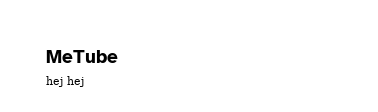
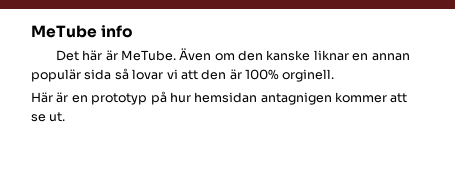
[46,76,84,87] // hej hej -> [101,25,134,38] [55,48,410,61] [31,68,335,82] [31,91,408,105] [31,112,66,122] info // Det här är MeTube. Även om den kanske liknar en annan populär sida så lovar vi att den är 100% orginell. // Här är en prototyp på hur hemsidan antagnigen kommer att se ut.

